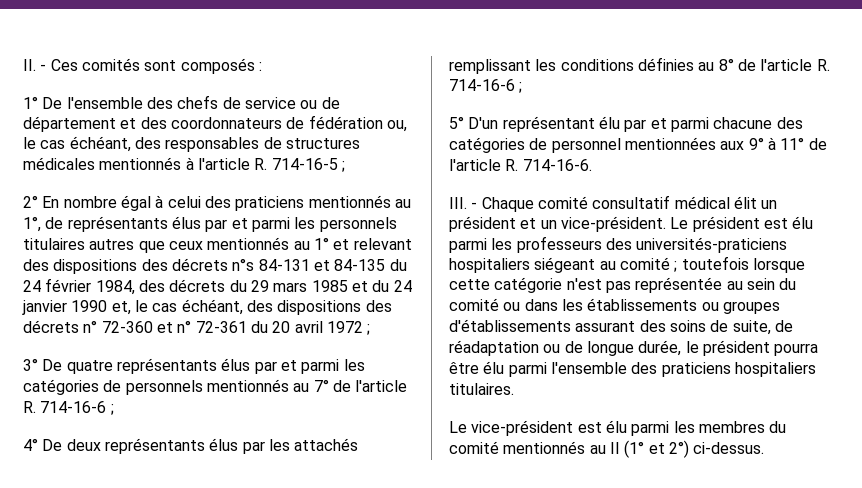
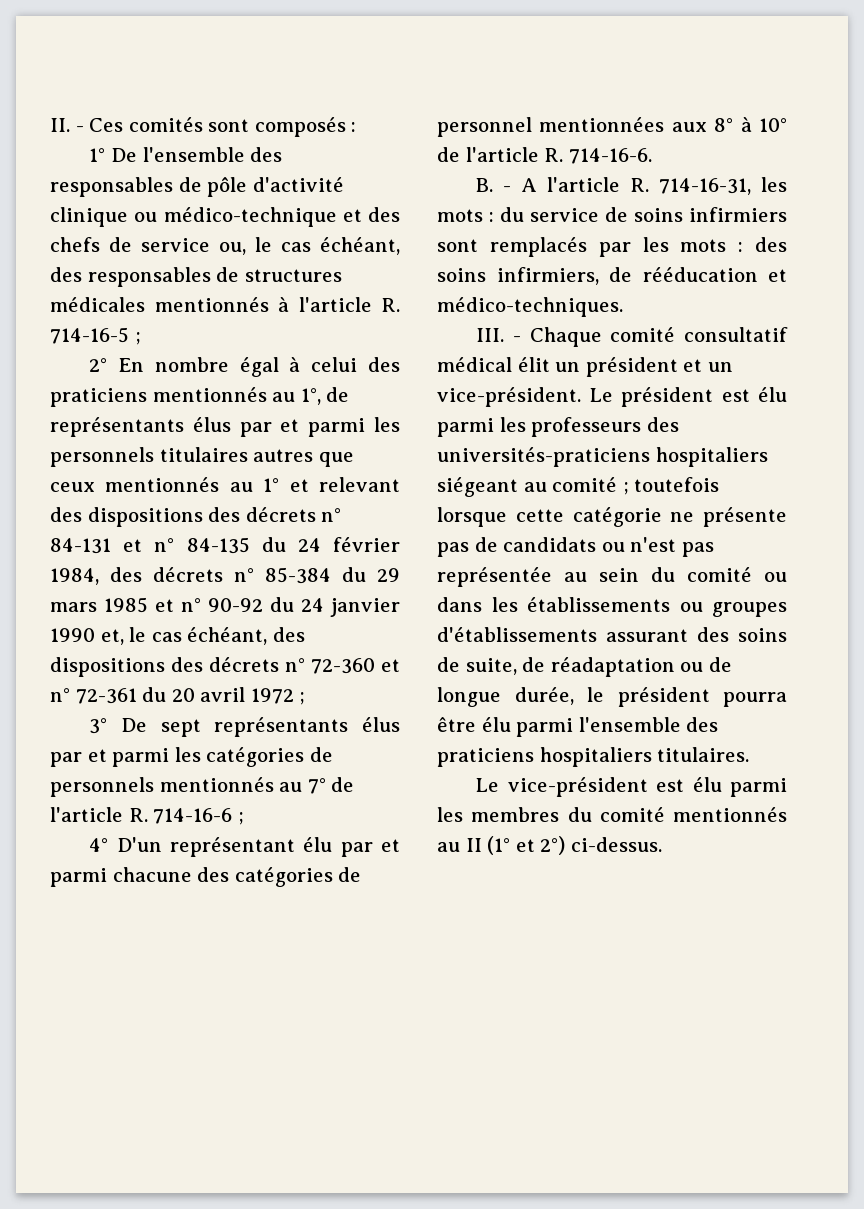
[177,95,340,109] [23,115,383,132] chefs de service ou de département et des coordonnateurs de fédération -> [50,177,344,197] [50,207,400,227] [50,237,210,252] responsables de pôle d'activité clinique ou médico-technique et des chefs de service
[232,258,255,271] n°s -> [321,508,342,522] n°
(330, 265) none -> [154,538,175,552] n°
(226, 285) none -> [234,567,331,584] n° 85-384
(368, 286) none -> [181,598,263,612] n° 90-92
[66,360,113,374] quatre -> [160,719,201,737] sept
[42,438,359,454] [449,57,830,74] [449,79,523,93] [449,116,464,129] De deux représentants élus par les attachés remplissant les conditions définies au 8° de l'article R. 714-16-6 ; // 5° -> (109, 845) none
[748,137,805,150] 9° à 11° -> [714,117,787,132] 8° à 10°
(592, 165) none -> [476,177,787,195] [437,207,787,222] [437,237,787,257] [437,267,787,285] [437,297,623,317] // B. - A l'article R. 714-16-31, les mots : du service de soins infirmiers sont remplacés par les mots : des soins infirmiers, de rééducation et médico-techniques.
(563, 285) none -> [670,507,787,527] [437,537,625,557] ne présente pas de candidats ou

